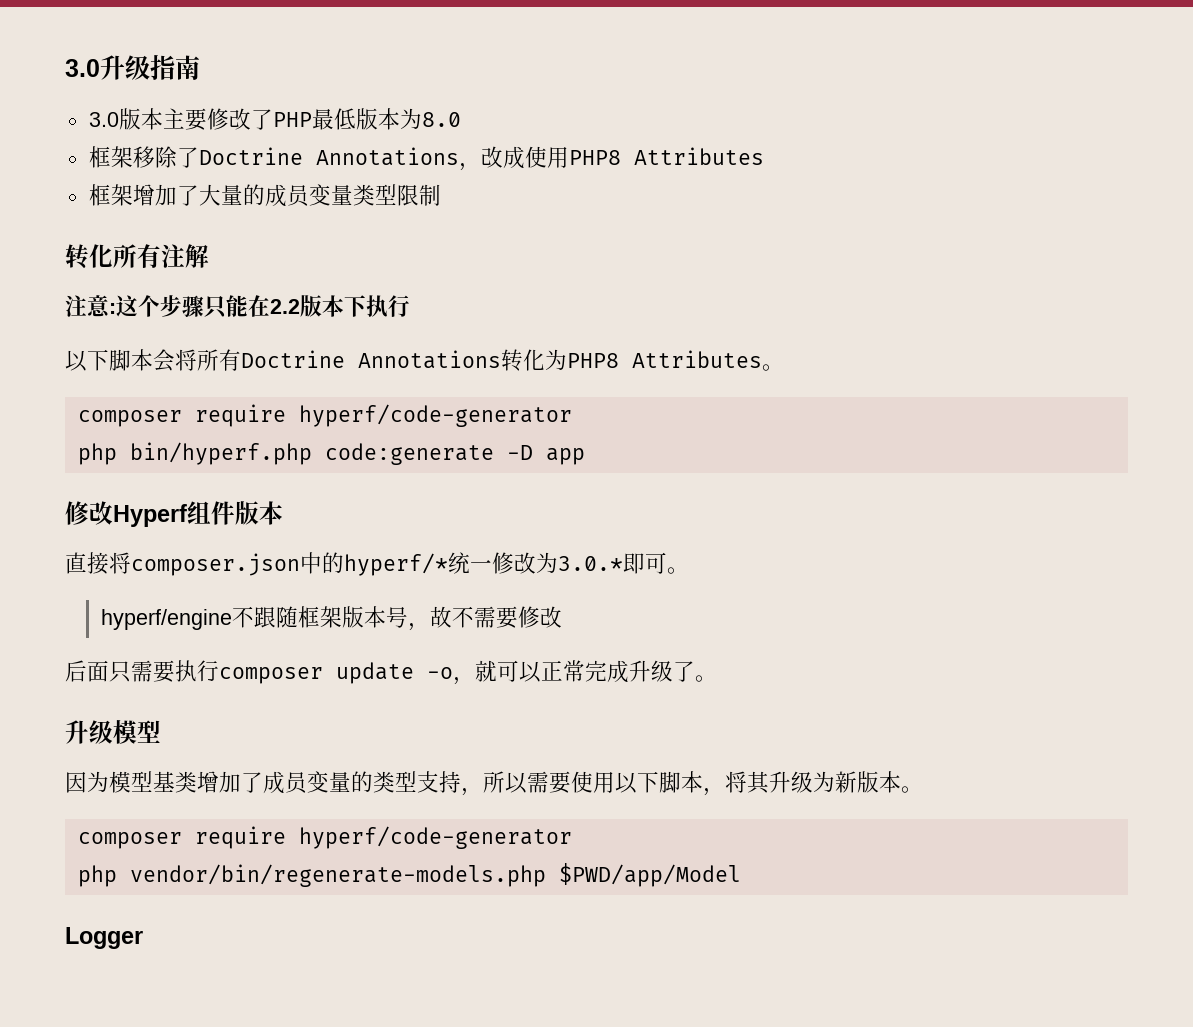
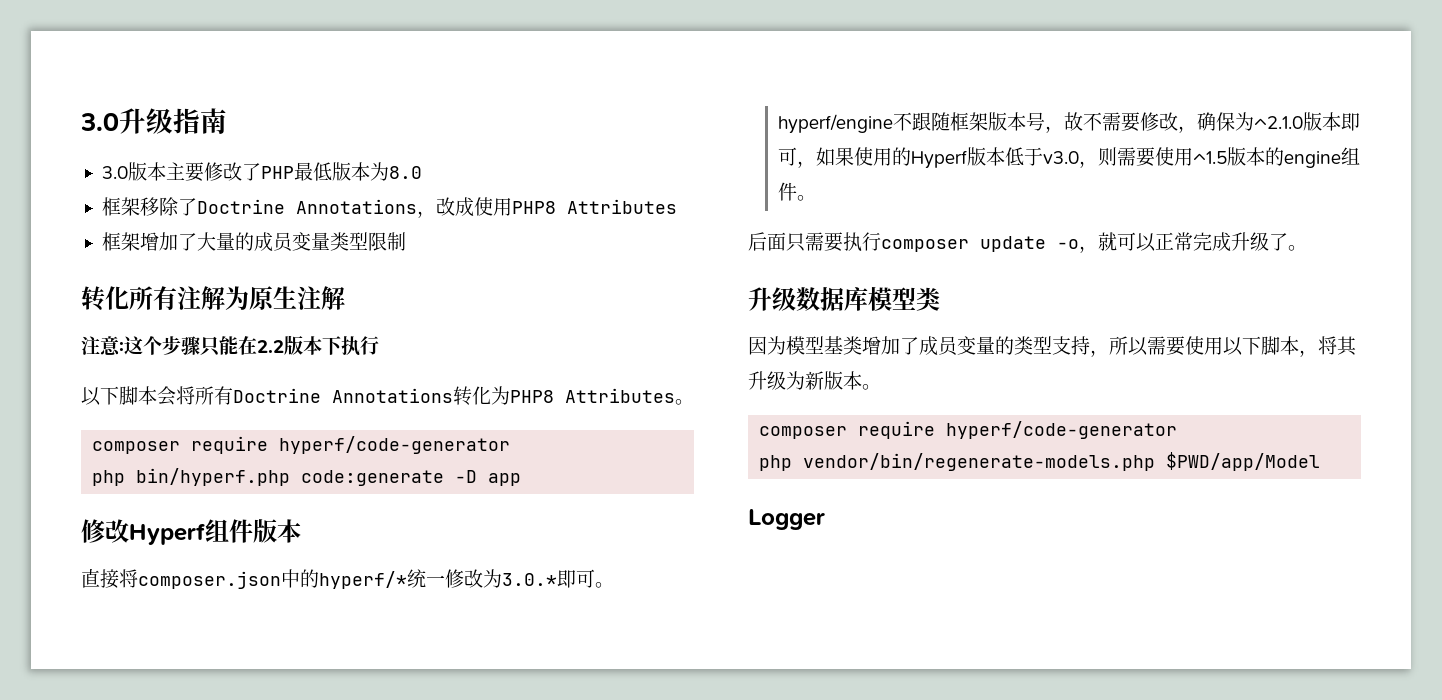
(209, 256) none -> [225,286,345,310] 为原生注解
(562, 617) none -> [1178,112,1361,133] [778,147,1361,169] [778,182,817,201] ，确保为^2.1.0版本即可，如果使用的Hyperf版本低于v3.0，则需要使用^1.5版本的engine组件。
[113,720,161,744] 模型 -> [796,286,940,311] 数据库模型类

